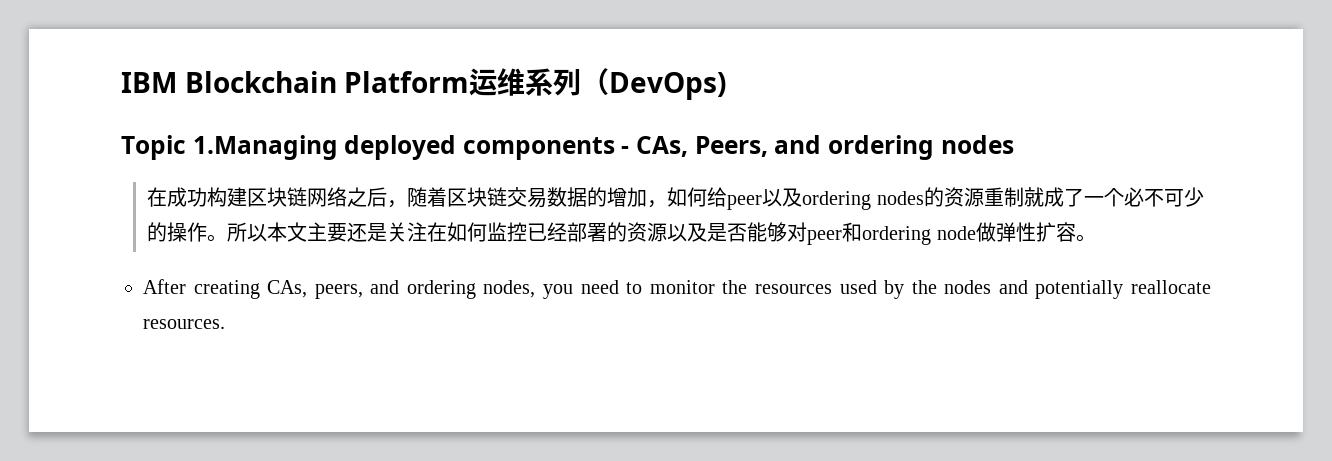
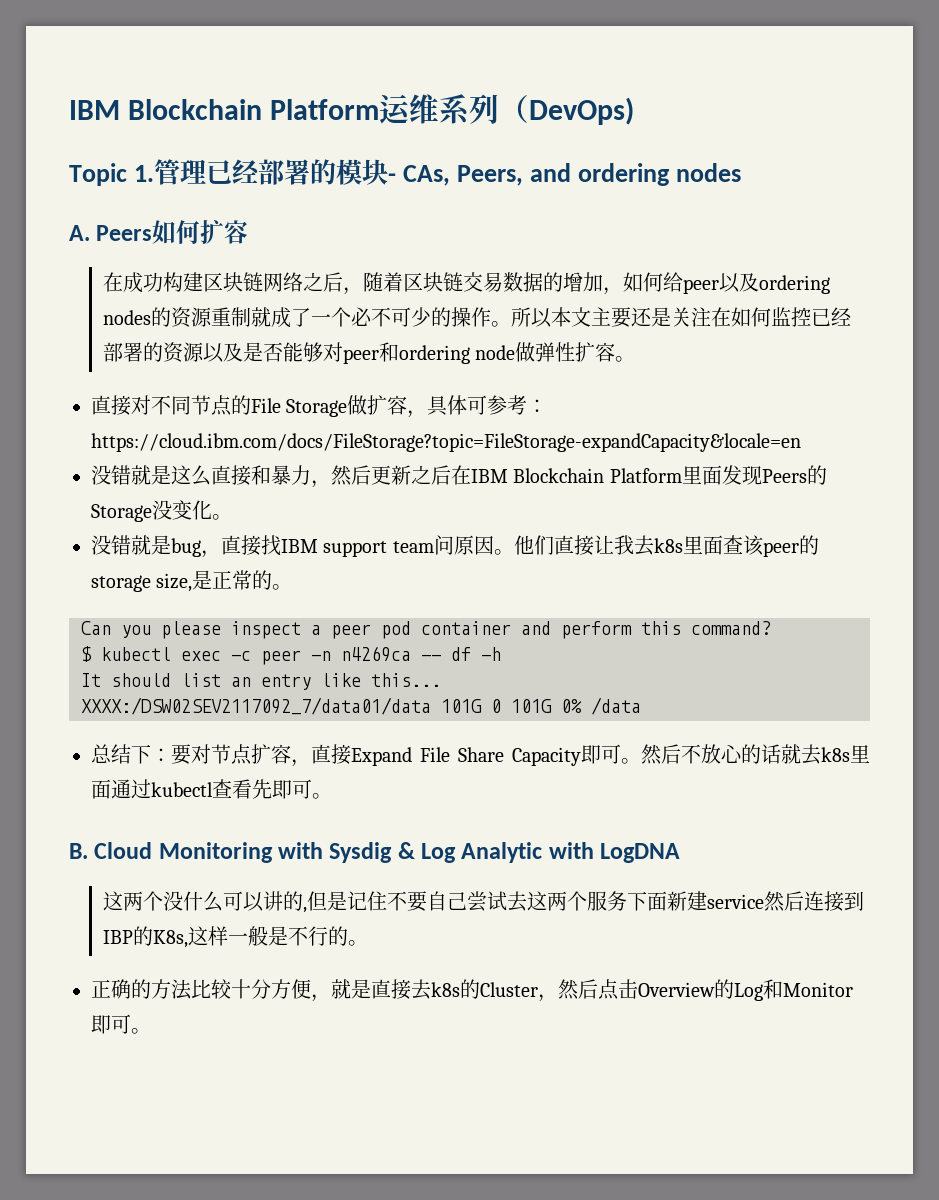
[192,135,615,160] 1.Managing deployed components -> [134,159,389,185] 1.管理已经部署的模块
(1014, 144) none -> [69,220,249,244] // A. Peers如何扩容
[143,279,1211,299] [143,319,225,329] After creating CAs, peers, and ordering nodes, you need to monitor the resources used by the nodes and potentially reallocate resources. -> [91,395,548,418] [91,433,801,452] [91,465,827,488] [91,500,232,522] [91,535,819,558] [91,570,293,592] [81,621,771,639] [81,646,501,665] [81,673,441,690] [81,697,641,715] [91,744,870,767] [91,779,332,799] [69,842,681,863] [102,891,864,913] [102,926,368,948] [91,979,853,1002] [91,1014,151,1034] 直接对不同节点的File Storage做扩容，具体可参考：https://cloud.ibm.com/docs/FileStorage?topic=FileStorage-expandCapacity&locale=en // 没错就是这么直接和暴力，然后更新之后在IBM Blockchain Platform里面发现Peers的Storage没变化。 // 没错就是bug，直接找IBM support team问原因。他们直接让我去k8s里面查该peer的storage size,是正常的。 // Can you please inspect a peer pod container and perform this command? // $ kubectl exec -c peer -n n4269ca -- df -h // It should list an entry like this... // XXXX:/DSW02SEV2117092_7/data01/data 101G 0 101G 0% /data // 总结下：要对节点扩容，直接Expand File Share Capacity即可。然后不放心的话就去k8s里面通过kubectl查看先即可。 // B. Cloud Monitoring with Sysdig & Log Analytic with LogDNA // 这两个没什么可以讲的,但是记住不要自己尝试去这两个服务下面新建service然后连接到IBP的K8s,这样一般是不行的。 // 正确的方法比较十分方便，就是直接去k8s的Cluster，然后点击Overview的Log和Monitor即可。

